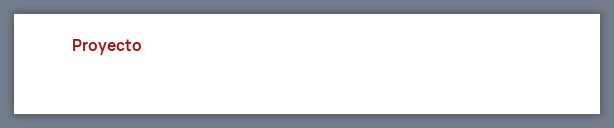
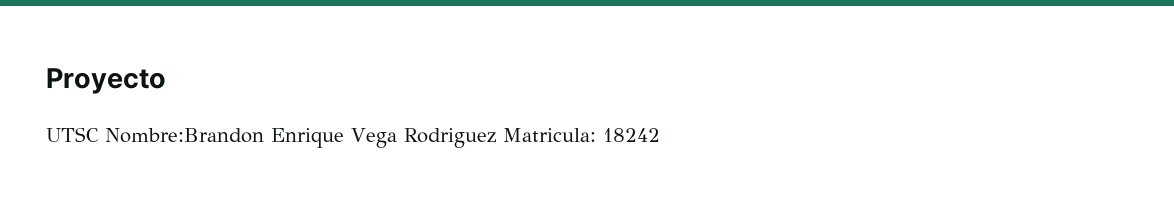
(142, 47) none -> [46,127,660,148] // UTSC Nombre:Brandon Enrique Vega Rodriguez Matricula: 18242

